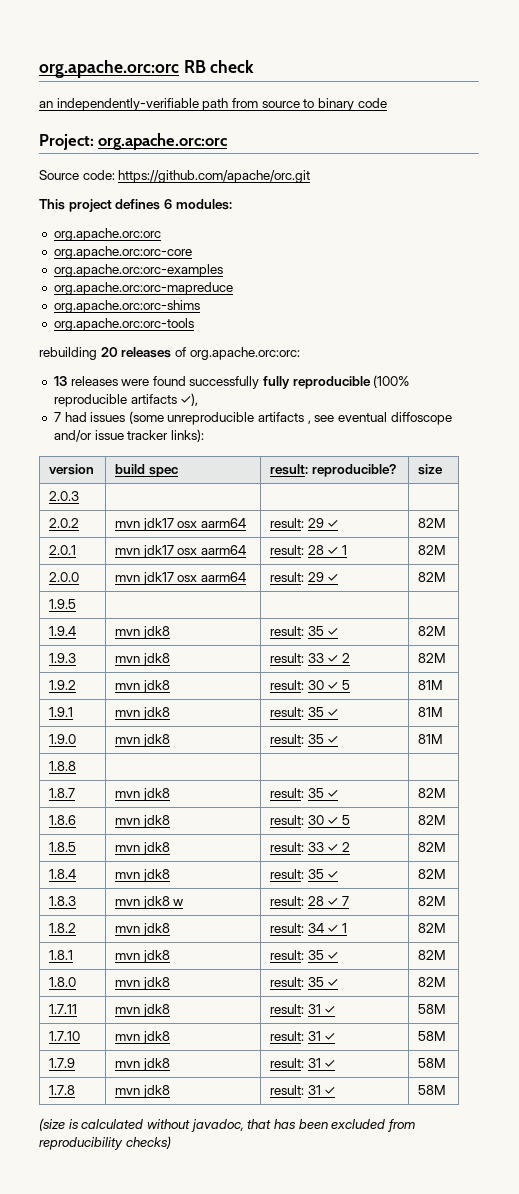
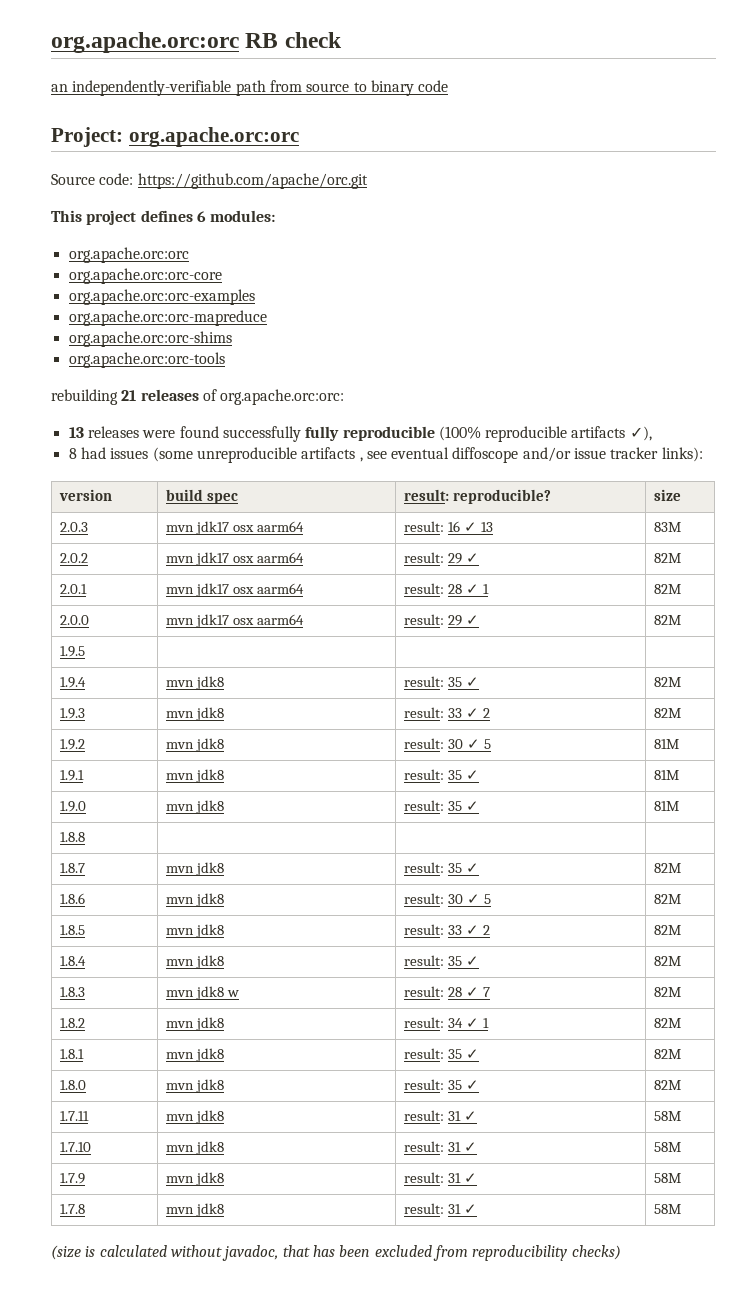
[100,347,118,357] 20 -> [121,390,137,401] 21
[53,412,61,422] 7 -> [68,448,77,459] 8
(80, 496) | | -> [166,521,305,535] [404,521,494,532] [654,522,682,532] mvn jdk17 osx aarm64 | result: 16 ✓ 13 | 83M

